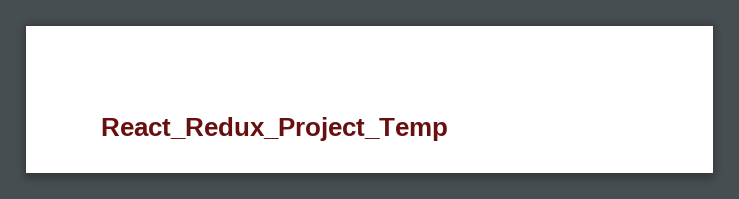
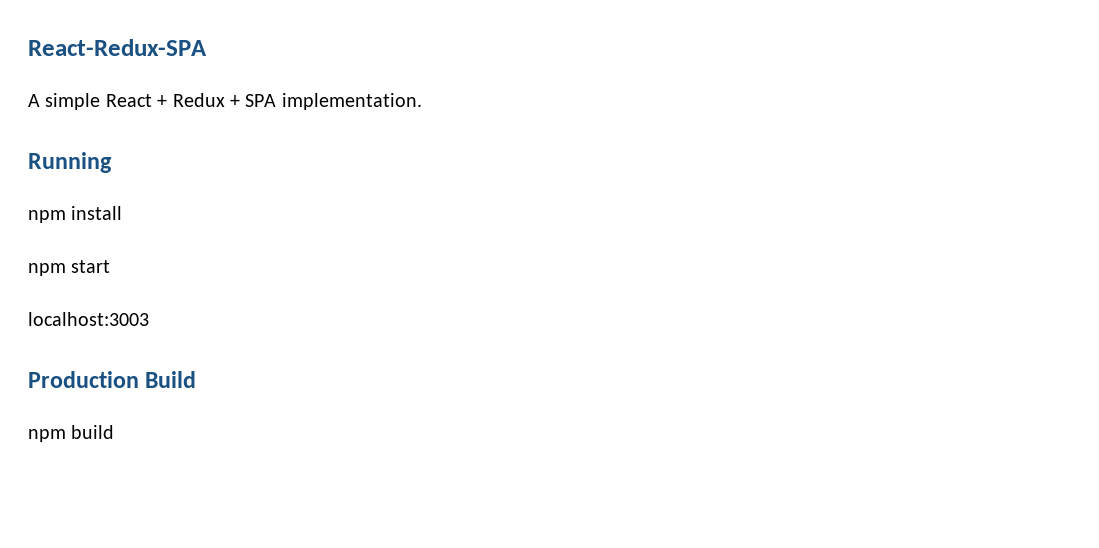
[101,117,448,141] React_Redux_Project_Temp -> [28,39,207,56] [28,93,422,110] [28,152,112,173] [28,206,123,223] [28,260,111,276] [28,312,149,326] [28,371,197,388] [28,425,115,442] React-Redux-SPA // A simple React + Redux + SPA implementation. // Running // npm install // npm start // localhost:3003 // Production Build // npm build

